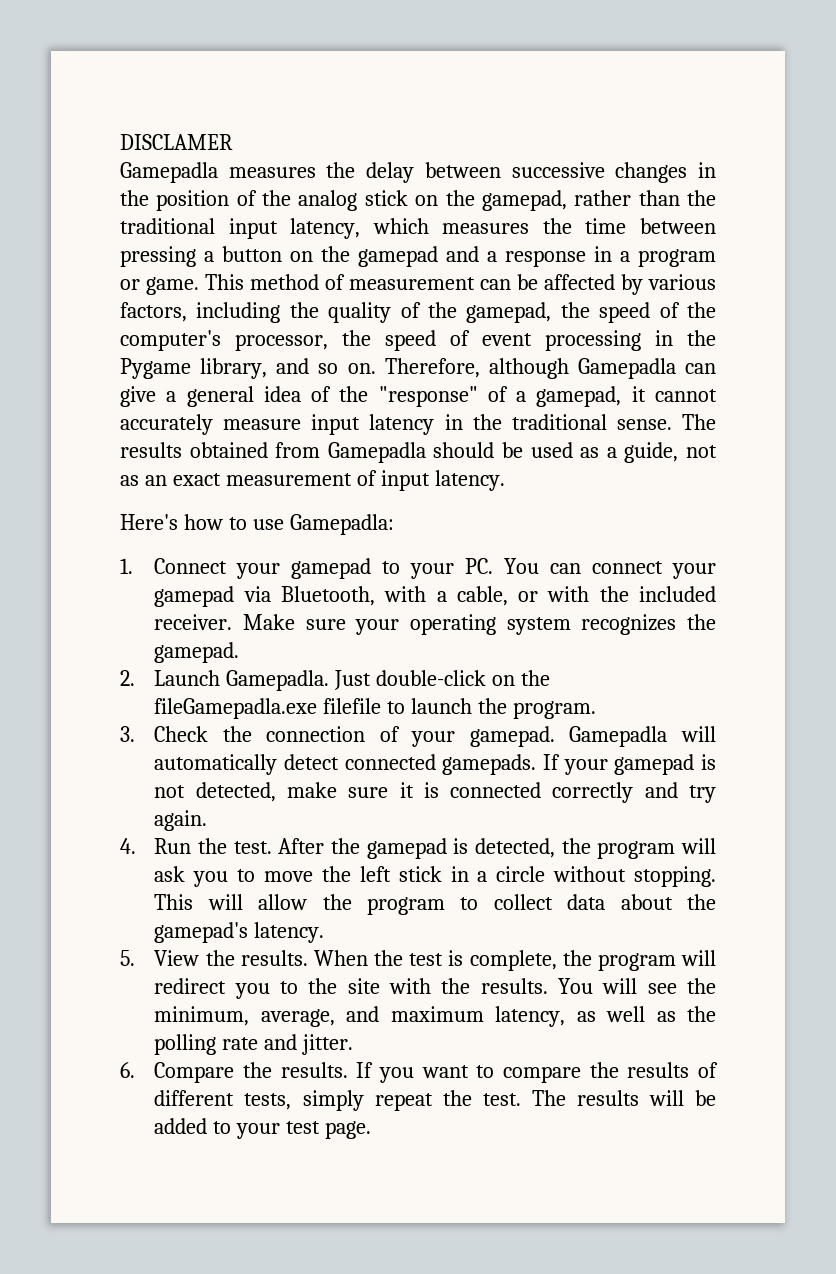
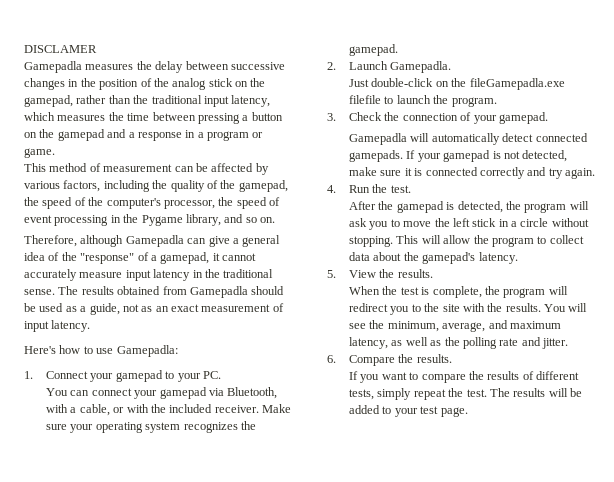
(199, 286) none -> (55, 153) //
(376, 368) none -> (275, 220) //
(494, 566) none -> (221, 375) //
(330, 680) none -> (452, 67) //
(555, 736) none -> (548, 118) //
(272, 847) none -> (411, 189) //
(308, 958) none -> (433, 273) //
(348, 1070) none -> (452, 358) //

